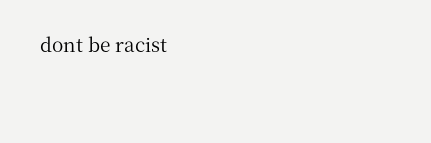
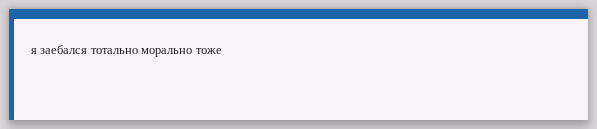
[40,36,168,52] dont be racist -> [31,45,222,57] я заебался тотально морально тоже

